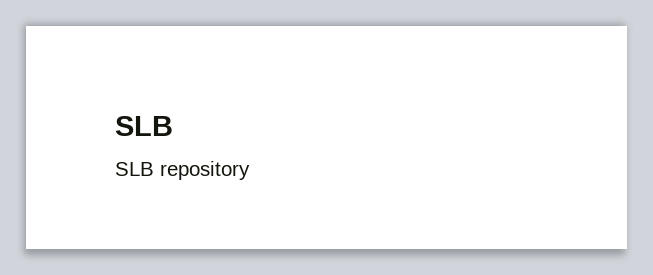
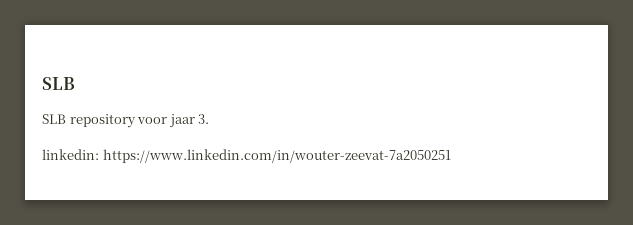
(250, 170) none -> [137,114,210,128] [42,149,451,163] voor jaar 3. // linkedin: https://www.linkedin.com/in/wouter-zeevat-7a2050251

